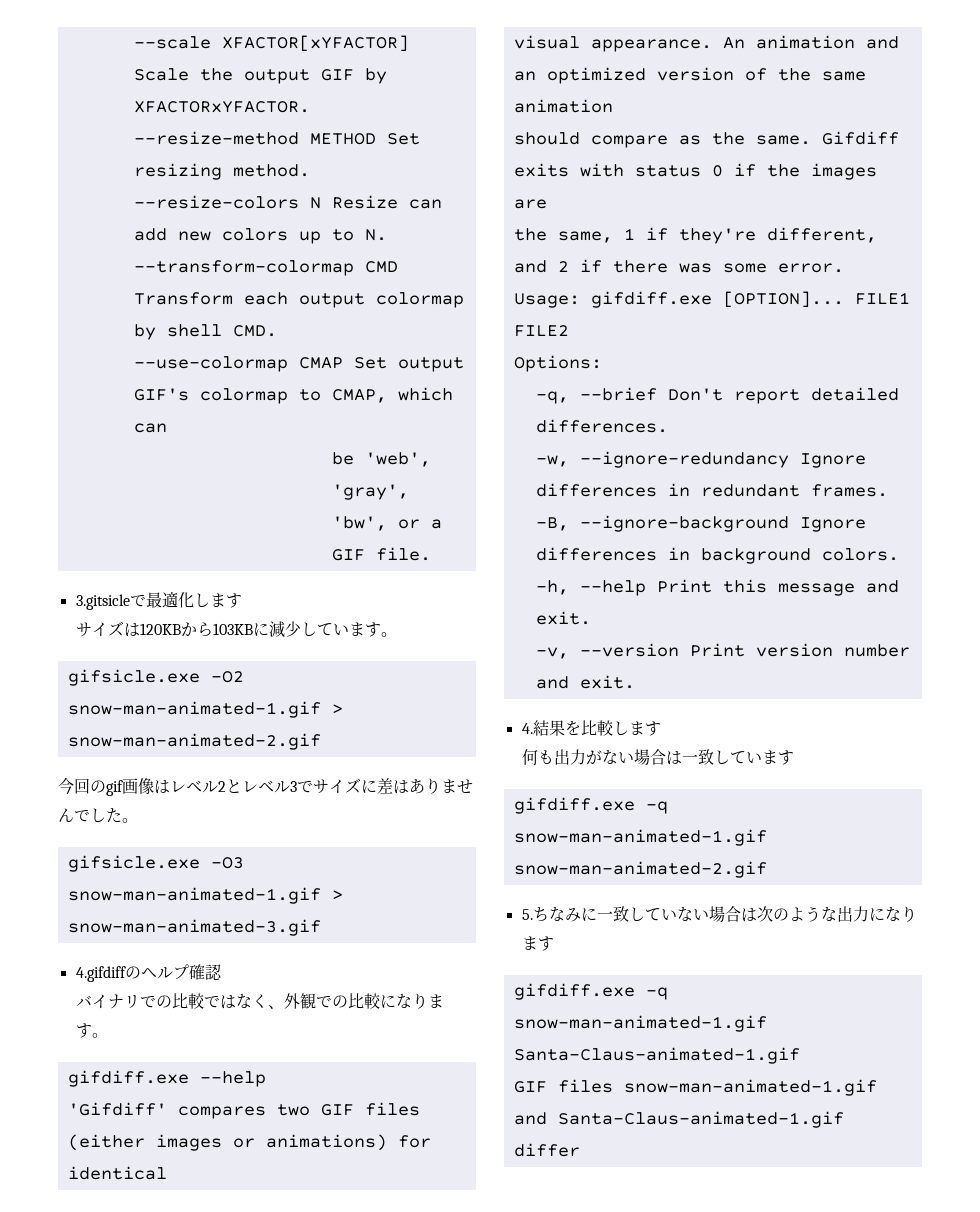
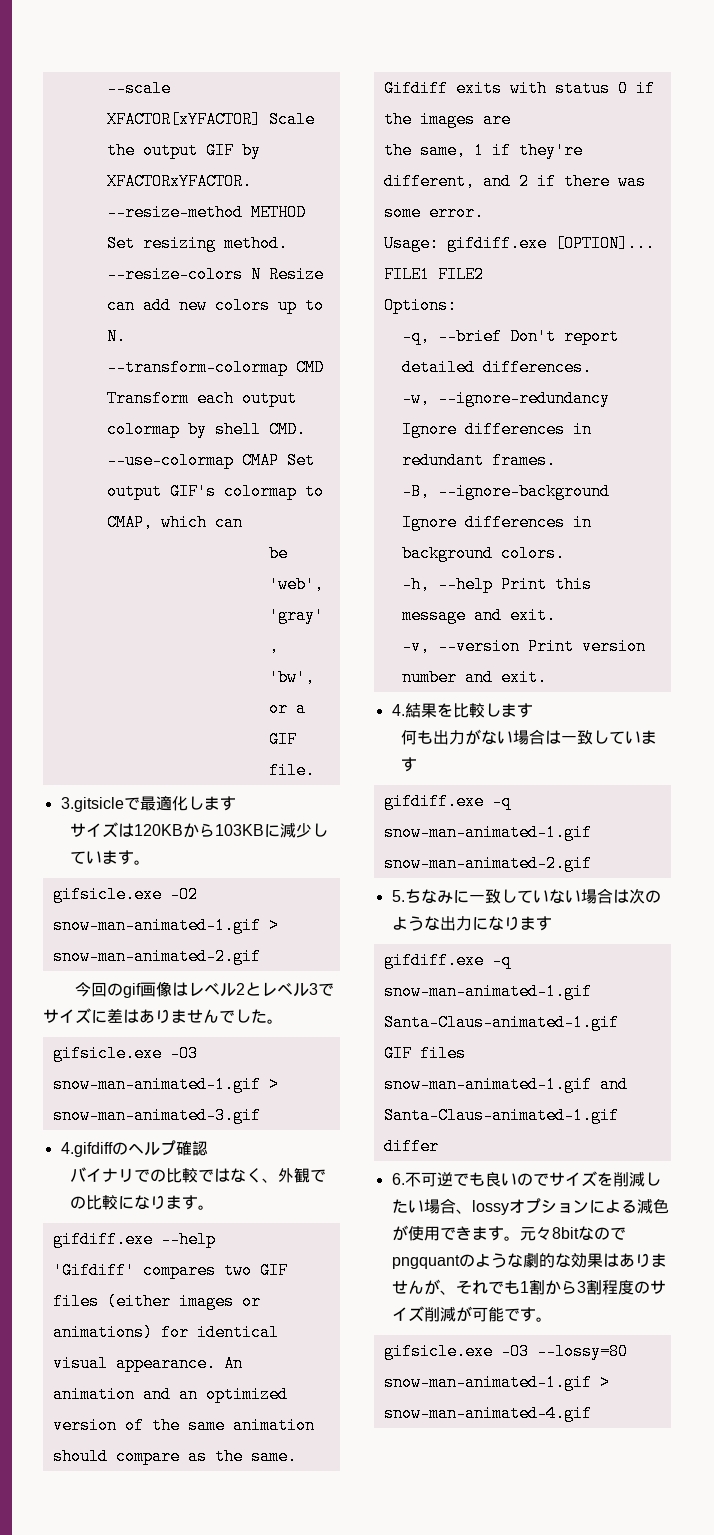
(580, 1150) none -> [391,1171,661,1187] [391,1198,669,1215] [391,1225,626,1241] [391,1253,667,1269] [391,1279,666,1295] [391,1306,552,1322] [383,1343,628,1360] [383,1374,610,1391] [383,1405,592,1422] // 6.不可逆でも良いのでサイズを削減したい場合、lossyオプションによる減色が使用できます。元々8bitなのでpngquantのような劇的な効果はありませんが、それでも1割から3割程度のサイズ削減が可能です。 // gifsicle.exe -O3 --lossy=80 snow-man-animated-1.gif > snow-man-animated-4.gif

